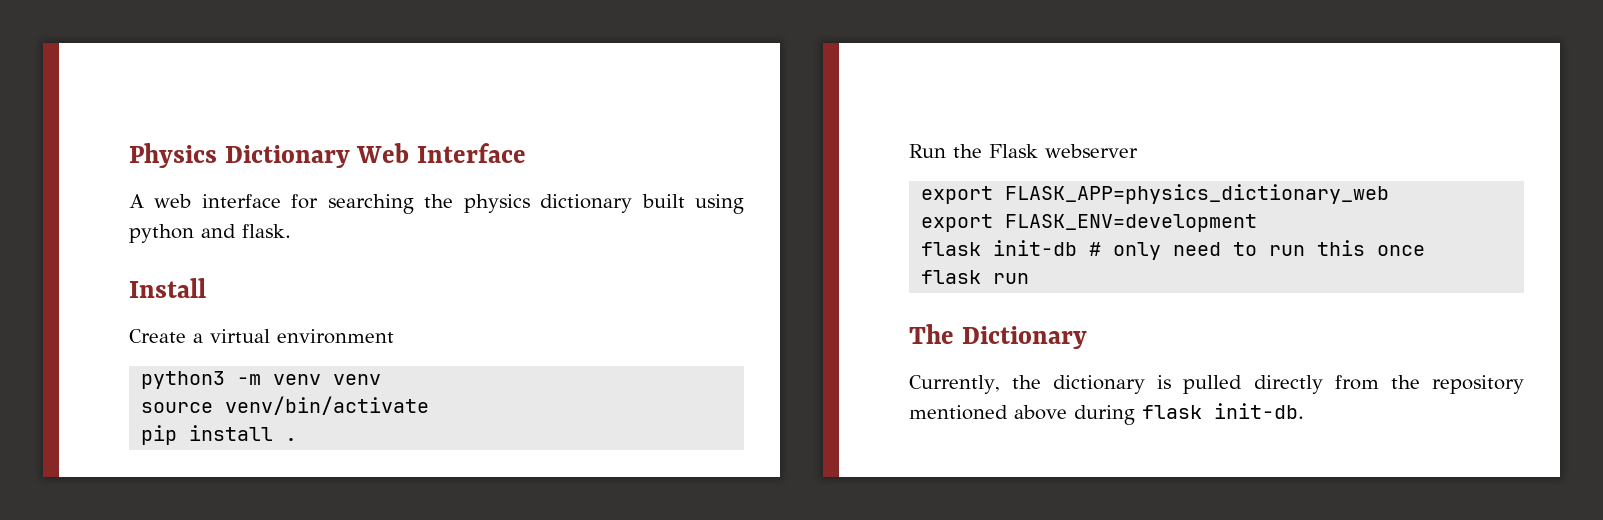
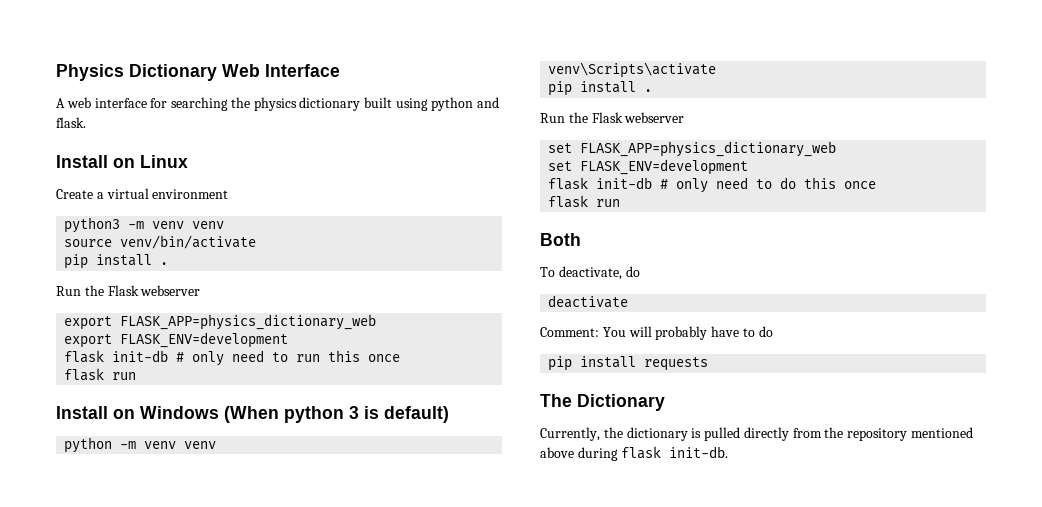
(206, 288) none -> [113,155,188,168] on Linux
(1030, 278) none -> [56,406,449,423] [64,437,217,453] [548,62,717,78] [548,81,653,96] [540,112,685,123] [548,141,837,157] [548,159,749,175] [548,177,877,193] [548,195,621,208] [540,233,581,246] [540,266,640,280] [548,295,629,308] [540,326,773,340] [548,356,709,371] // Install on Windows (When python 3 is default) // python -m venv venv // venv\Scripts\activate // pip install . // Run the Flask webserver // set FLASK_APP=physics_dictionary_web // set FLASK_ENV=development // flask init-db # only need to do this once // flask run // Both // To deactivate, do // deactivate // Comment: You will probably have to do // pip install requests

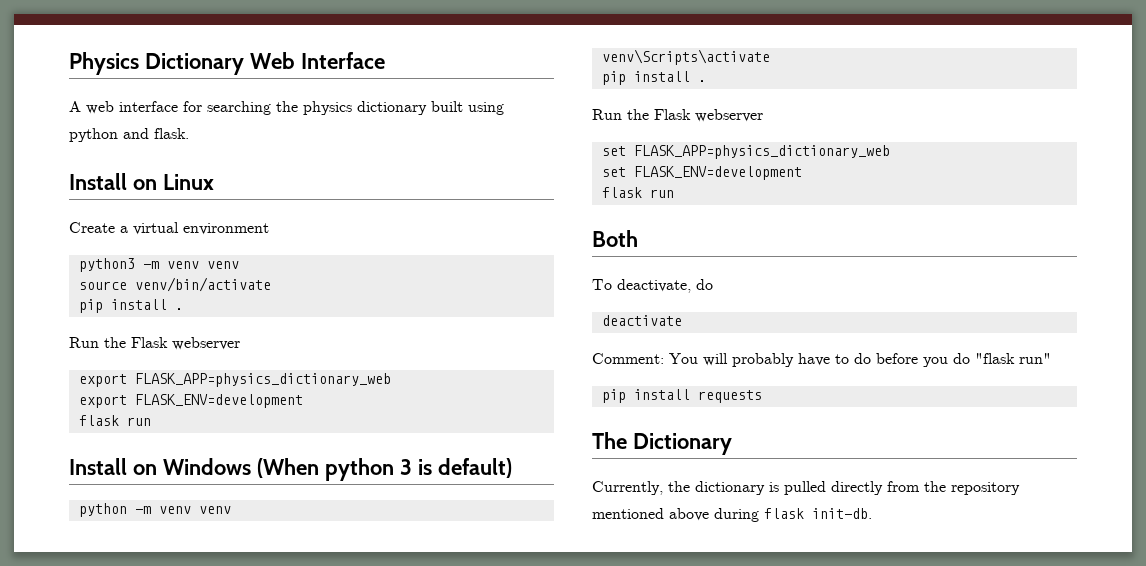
[64,350,401,366] // flask init-db # only need to run this once -> (303, 401) none
[548,177,877,193] // flask init-db # only need to do this once -> (802, 173) none
(773, 331) none -> [876,353,1051,367] before you do "flask run"

